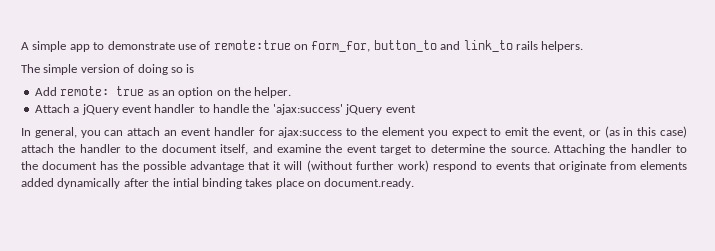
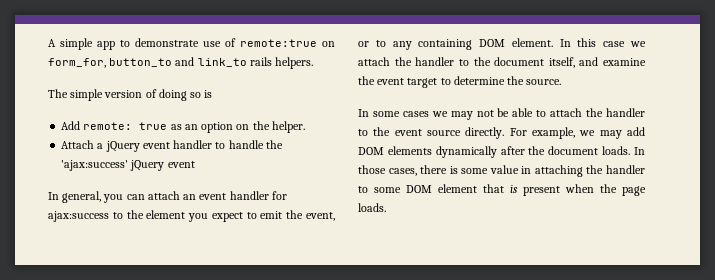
[604,126,688,138] (as in this case) -> [375,38,646,50] to any containing DOM element. In this case we
[553,144,687,155] [21,160,687,172] [21,178,415,189] Attaching the handler to the document has the possible advantage that it will (without further work) respond to events that originate from elements added dynamically after the intial binding takes place on document.ready. -> [358,108,645,120] [358,127,645,139] [358,146,645,158] [358,165,645,177] [358,184,646,196] [358,203,386,212] // In some cases we may not be able to attach the handler to the event source directly. For example, we may add DOM elements dynamically after the document loads. In those cases, there is some value in attaching the handler to some DOM element that is present when the page loads.

